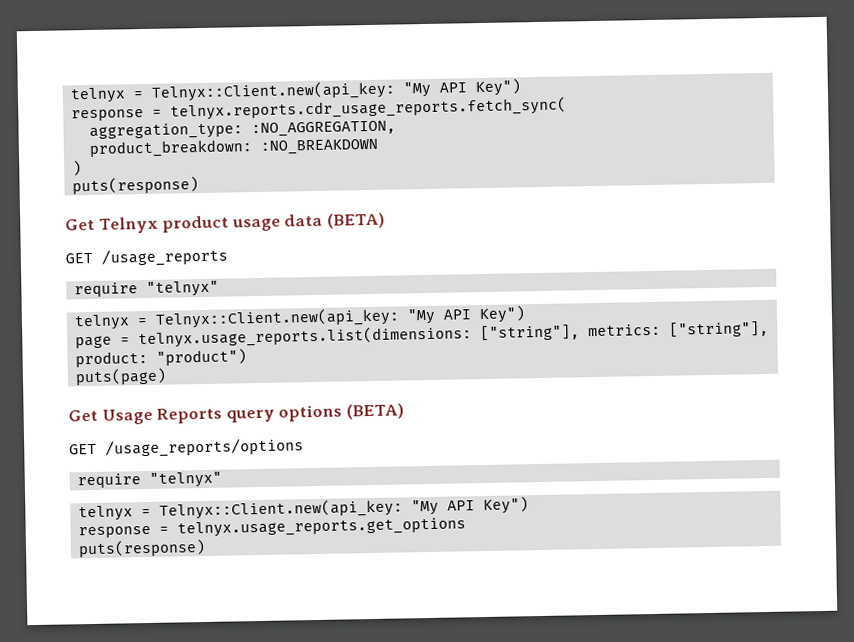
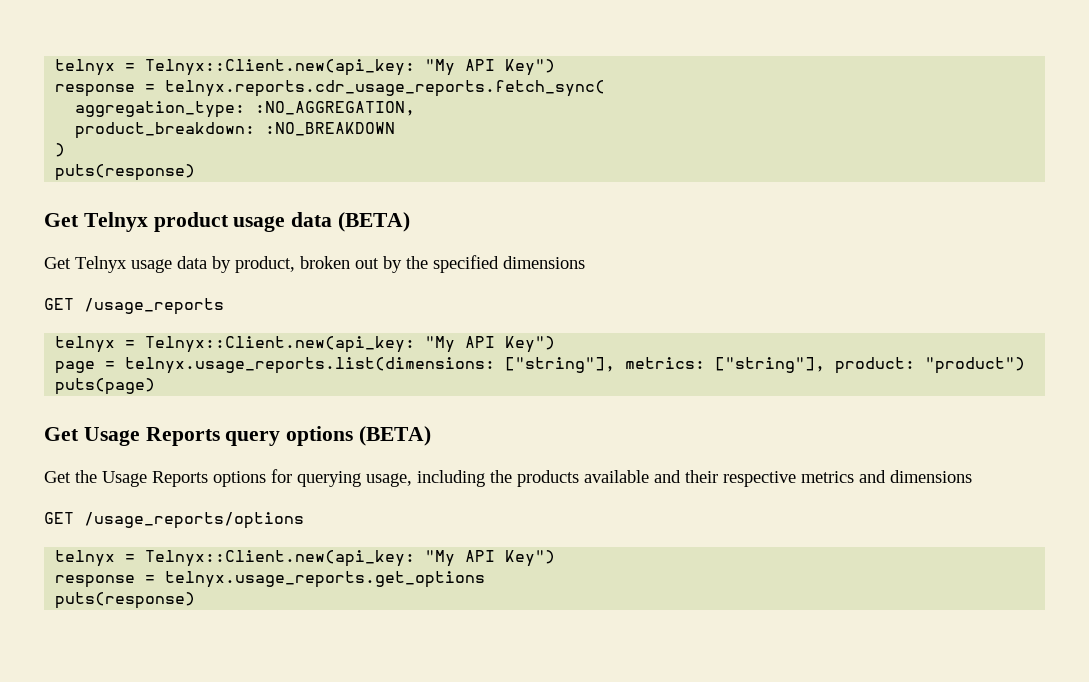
(385, 220) none -> [44,255,585,273] // Get Telnyx usage data by product, broken out by the specified dimensions
[74,280,220,298] // require "telnyx" -> (224, 306) none
(404, 411) none -> [44,469,972,487] // Get the Usage Reports options for querying usage, including the products available and their respective metrics and dimensions
[77,471,223,489] // require "telnyx" -> (304, 520) none

